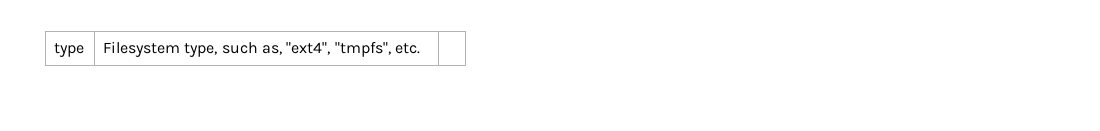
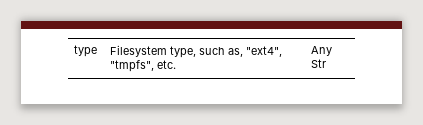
(421, 48) none -> [311,46,333,56] [311,59,327,68] Any Str

